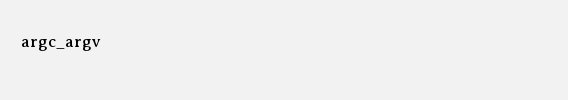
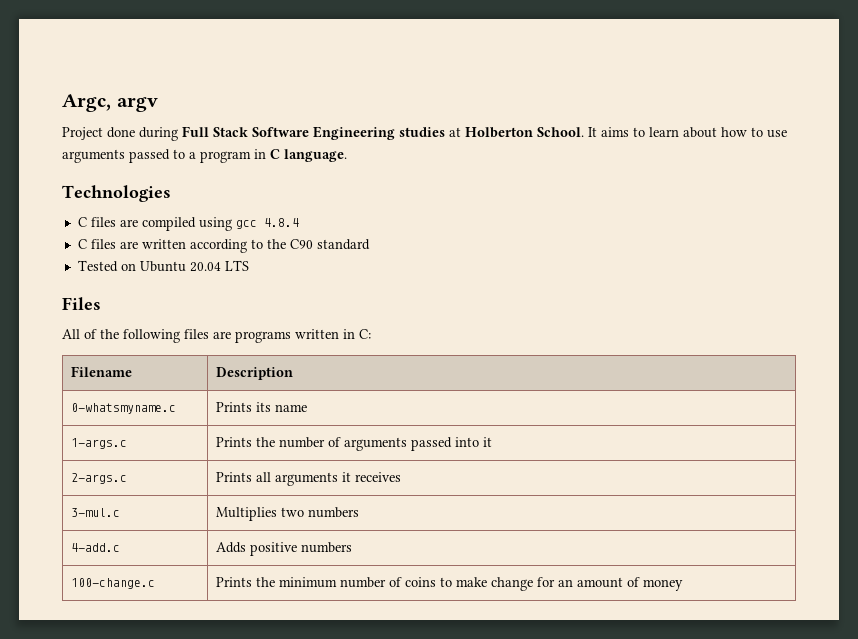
[21,39,101,51] argc_argv -> [62,94,158,112] [62,126,787,141] [62,149,347,163] [62,185,171,202] [77,217,299,231] [77,239,370,253] [77,260,249,272] [62,297,101,310] [62,329,371,343] [70,366,132,377] [215,367,293,380] [70,403,176,414] [215,402,307,412] [70,438,127,449] [215,437,492,451] [70,473,127,484] [215,472,401,486] [70,508,120,517] [215,507,359,521] [70,543,120,552] [215,542,352,556] [70,578,155,589] [215,577,683,591] Argc, argv // Project done during Full Stack Software Engineering studies at Holberton School. It aims to learn about how to use arguments passed to a program in C language. // Technologies // C files are compiled using gcc 4.8.4 // C files are written according to the C90 standard // Tested on Ubuntu 20.04 LTS // Files // All of the following files are programs written in C: // Filename | Description // 0-whatsmyname.c | Prints its name // 1-args.c | Prints the number of arguments passed into it // 2-args.c | Prints all arguments it receives // 3-mul.c | Multiplies two numbers // 4-add.c | Adds positive numbers // 100-change.c | Prints the minimum number of coins to make change for an amount of money

